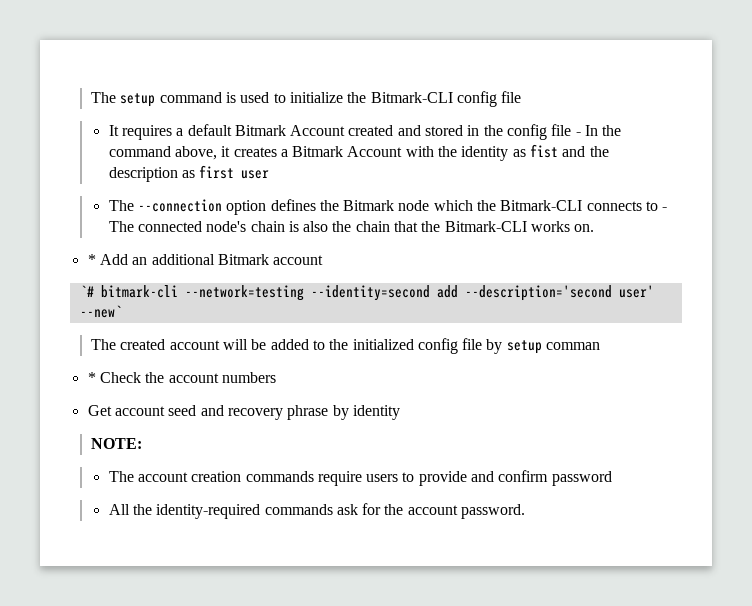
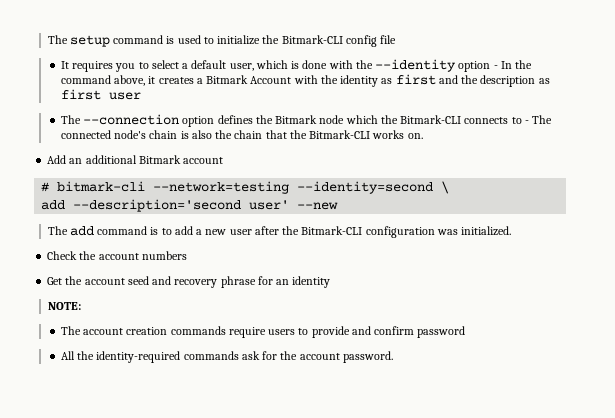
[176,124,572,140] a default Bitmark Account created and stored in the config file -> [115,59,491,72] you to select a default user, which is done with the --identity option
[530,144,559,158] fist -> [395,74,436,85] first
[87,254,96,265] * -> (423, 136) none
[79,285,94,297] `# -> [41,182,50,192] #
(430, 293) none -> [441,181,450,194] \ //
[79,305,122,318] [90,338,601,354] [87,372,96,383] --new` // The created account will be added to the initialized config file by setup comman // * -> [297,202,339,210] [47,226,512,238] --new // The add command is to add a new user after the Bitmark-CLI configuration was initialized. //
(112, 410) none -> [65,276,83,285] the
[332,405,349,420] by -> [257,276,290,285] for an

